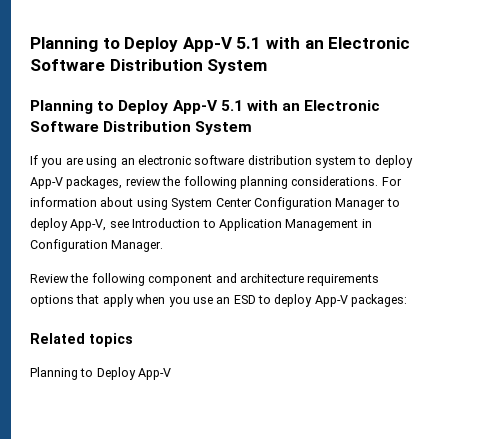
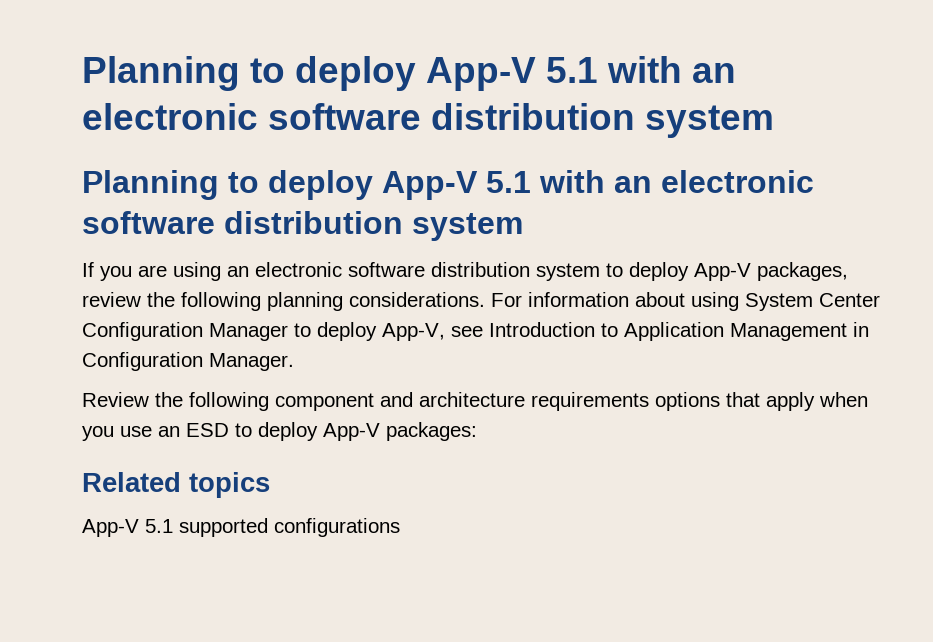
[30,37,411,52] [30,59,268,74] [30,100,381,114] [30,121,253,135] Planning to Deploy App-V 5.1 with an Electronic Software Distribution System // Planning to Deploy App-V 5.1 with an Electronic Software Distribution System -> [82,56,736,91] [82,103,774,138] [82,170,814,200] [82,211,523,241] Planning to deploy App-V 5.1 with an electronic software distribution system // Planning to deploy App-V 5.1 with an electronic software distribution system
[30,367,172,380] Planning to Deploy App-V -> [82,518,400,537] App-V 5.1 supported configurations

